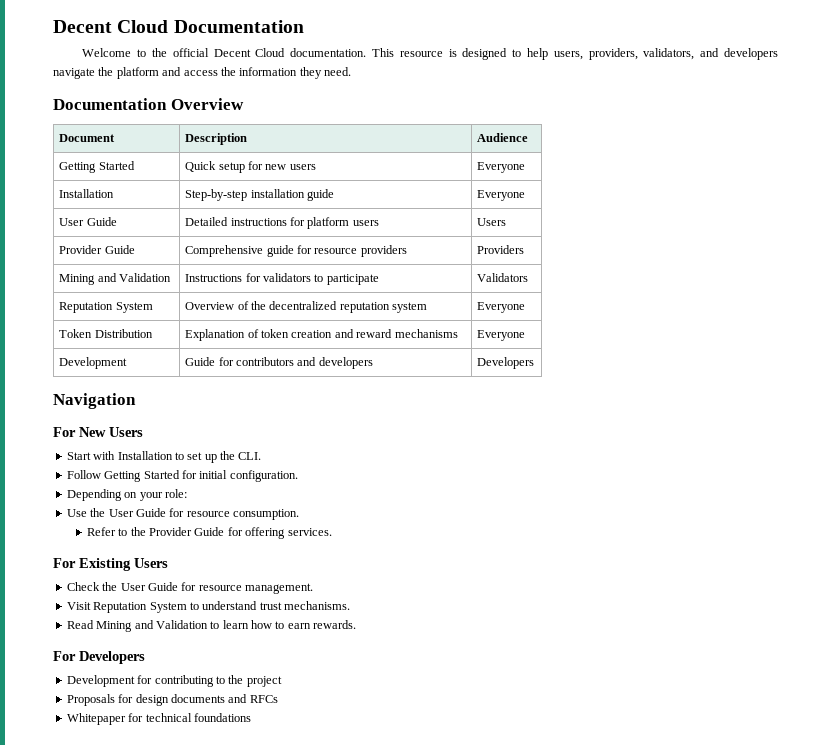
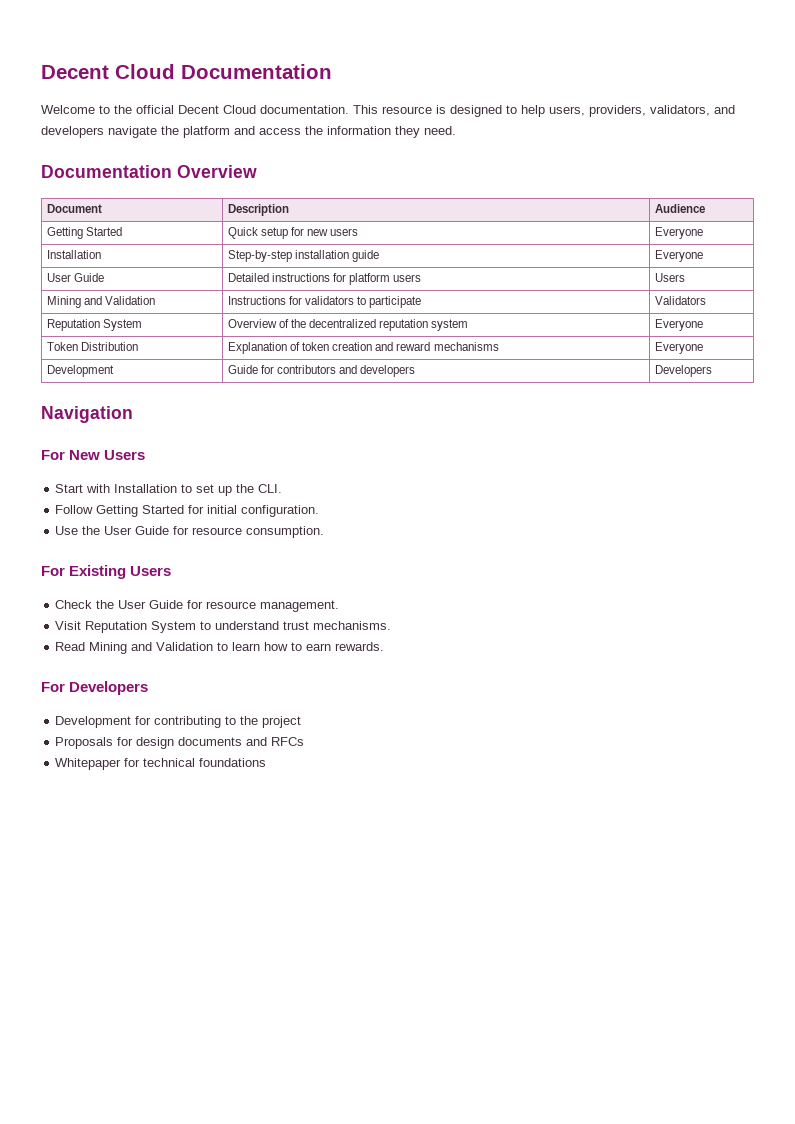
[59,245,135,254] [185,245,407,257] [477,245,525,254] // Provider Guide | Comprehensive guide for resource providers | Providers -> (685, 277) none
[66,489,187,501] // Depending on your role: -> (320, 511) none
[86,527,332,539] // Refer to the Provider Guide for offering services. -> (325, 532) none

